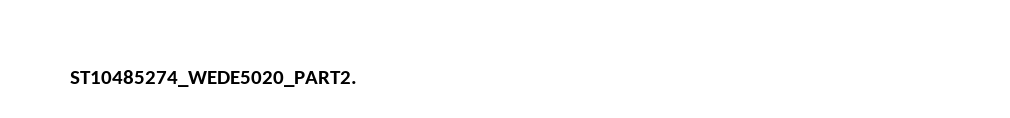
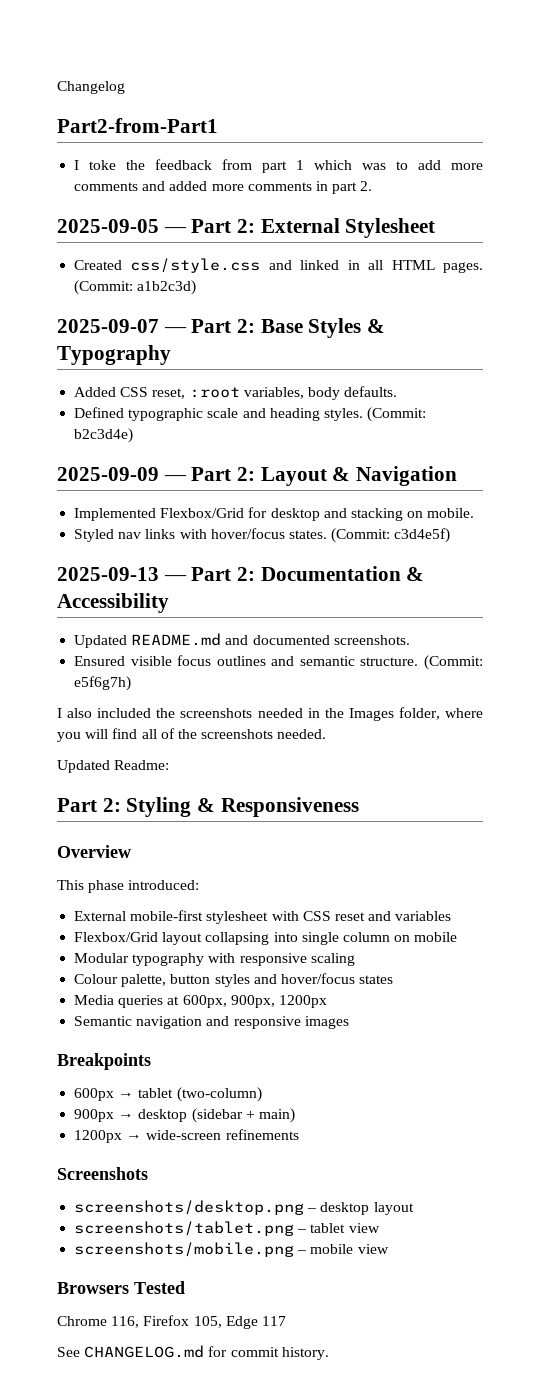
[70,70,357,87] ST10485274_WEDE5020_PART2. -> [57,81,125,94] [57,118,218,133] [74,159,483,173] [74,181,373,194] [57,218,436,238] [74,258,483,273] [74,280,197,295] [57,318,386,338] [57,345,171,365] [74,386,398,400] [74,407,427,422] [74,428,134,443] [57,466,458,486] [74,507,475,521] [74,528,451,543] [57,566,425,581] [57,593,169,613] [74,633,410,648] [74,655,483,670] [74,676,132,691] [57,707,484,721] [57,728,327,742] [57,760,170,773] [57,797,359,817] [57,845,131,858] [57,880,200,893] [74,910,452,924] [74,932,458,945] [74,953,355,966] [74,973,394,987] [74,995,327,1008] [74,1016,349,1029] [57,1053,151,1070] [74,1087,262,1102] [74,1108,295,1123] [74,1129,299,1143] [57,1167,148,1180] [74,1200,414,1215] [74,1221,380,1236] [74,1242,389,1257] [57,1281,185,1294] [57,1315,286,1329] [57,1345,329,1360] Changelog // Part2-from-Part1 // I toke the feedback from part 1 which was to add more comments and added more comments in part 2. // 2025-09-05 — Part 2: External Stylesheet // Created css/style.css and linked in all HTML pages. (Commit: a1b2c3d) // 2025-09-07 — Part 2: Base Styles & Typography // Added CSS reset, :root variables, body defaults. // Defined typographic scale and heading styles. (Commit: b2c3d4e) // 2025-09-09 — Part 2: Layout & Navigation // Implemented Flexbox/Grid for desktop and stacking on mobile. // Styled nav links with hover/focus states. (Commit: c3d4e5f) // 2025-09-13 — Part 2: Documentation & Accessibility // Updated README.md and documented screenshots. // Ensured visible focus outlines and semantic structure. (Commit: e5f6g7h) // I also included the screenshots needed in the Images folder, where you will find all of the screenshots needed. // Updated Readme: // Part 2: Styling & Responsiveness // Overview // This phase introduced: // External mobile-first stylesheet with CSS reset and variables // Flexbox/Grid layout collapsing into single column on mobile // Modular typography with responsive scaling // Colour palette, button styles and hover/focus states // Media queries at 600px, 900px, 1200px // Semantic navigation and responsive images // Breakpoints // 600px → tablet (two-column) // 900px → desktop (sidebar + main) // 1200px → wide-screen refinements // Screenshots // screenshots/desktop.png – desktop layout // screenshots/tablet.png – tablet view // screenshots/mobile.png – mobile view // Browsers Tested // Chrome 116, Firefox 105, Edge 117 // See CHANGELOG.md for commit history.

